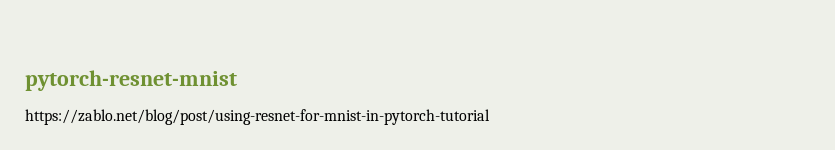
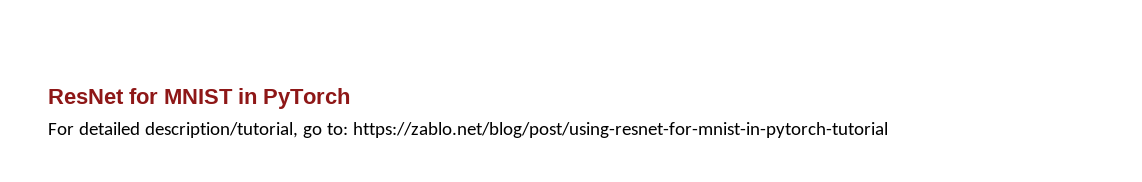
[25,70,237,91] pytorch-resnet-mnist // -> [48,88,350,109] [48,122,348,138] ResNet for MNIST in PyTorch // For detailed description/tutorial, go to:

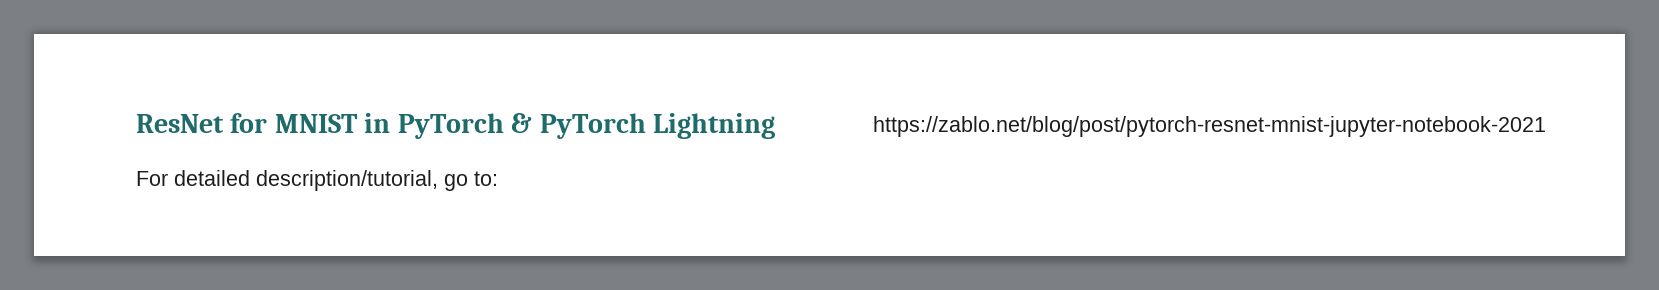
(350, 98) none -> [511,113,775,139] & PyTorch Lightning
[352,122,888,138] https://zablo.net/blog/post/using-resnet-for-mnist-in-pytorch-tutorial -> [873,116,1546,137] https://zablo.net/blog/post/pytorch-resnet-mnist-jupyter-notebook-2021

